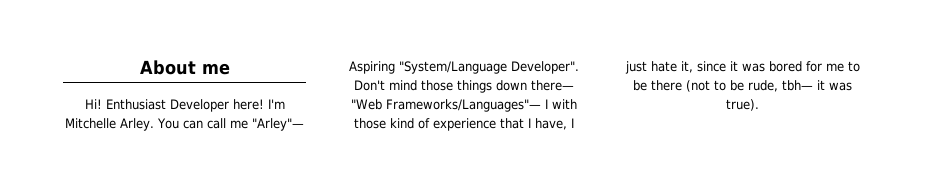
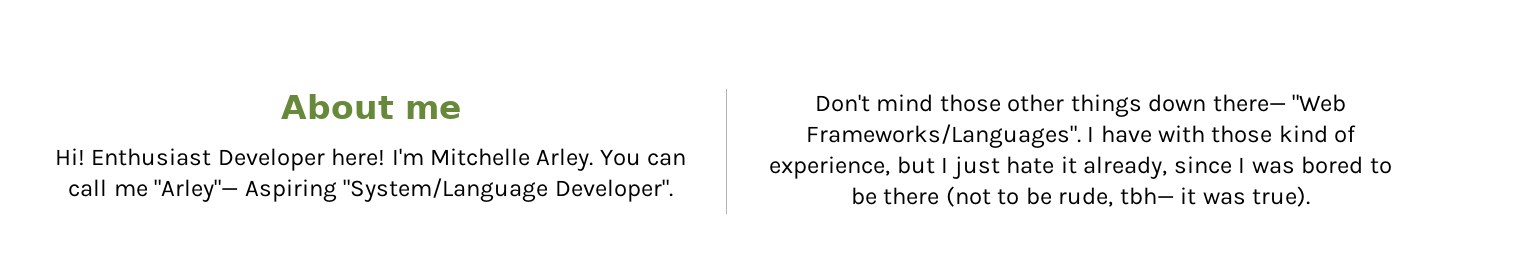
(453, 85) none -> [1007,94,1065,112] other
[385,99,548,112] Frameworks/Languages"— I -> [805,124,1152,148] Frameworks/Languages". I have
[432,118,574,131] [624,61,844,74] experience that I have, I just hate it, since it was bored for me -> [769,156,1364,179] experience, but I just hate it already, since I was bored

